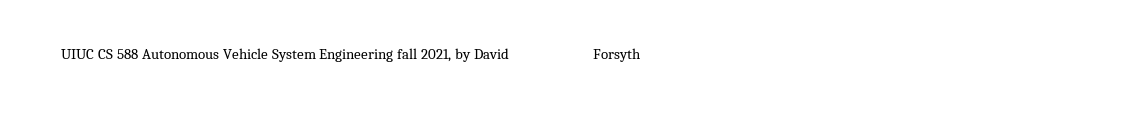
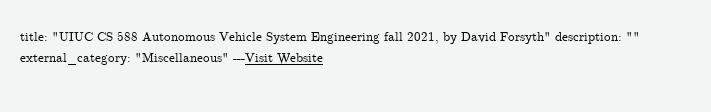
[61,49,94,59] UIUC -> [20,32,93,41] title: "UIUC
[593,48,641,62] Forsyth -> [500,32,640,44] [20,52,323,65] Forsyth" description: "" external_category: "Miscellaneous" ---Visit Website

